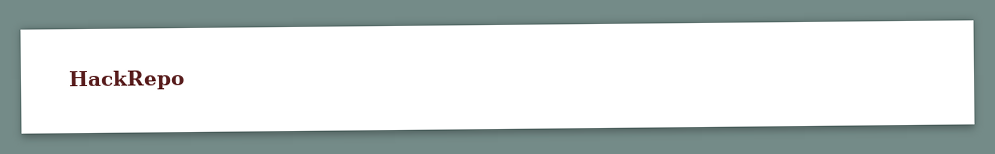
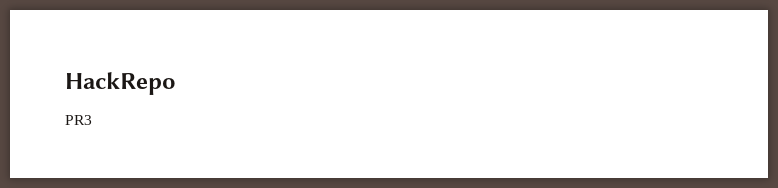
(185, 80) none -> [65,115,92,125] // PR3

